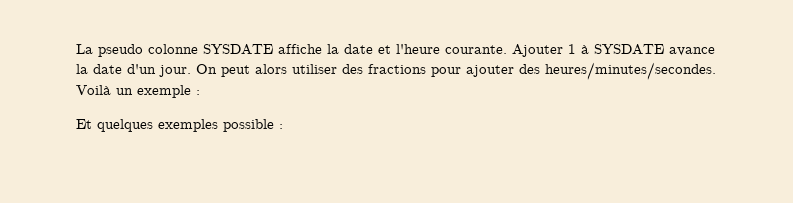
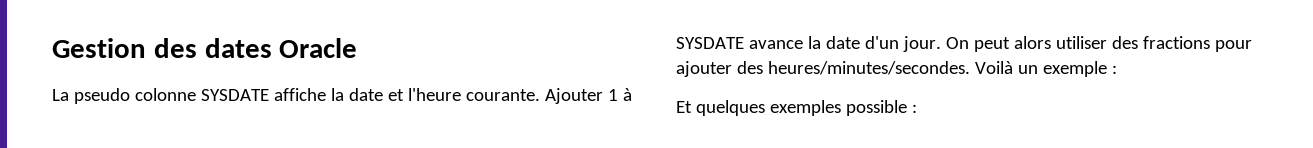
(76, 49) none -> [52,38,358,58] Gestion des dates Oracle //

